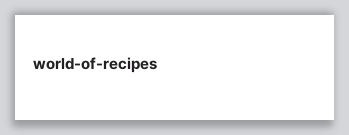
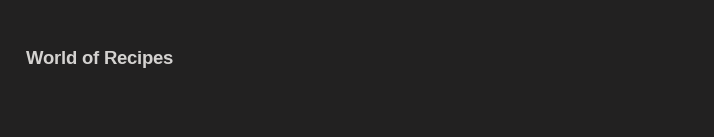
[33,57,157,73] world-of-recipes -> [26,51,173,68] World of Recipes

